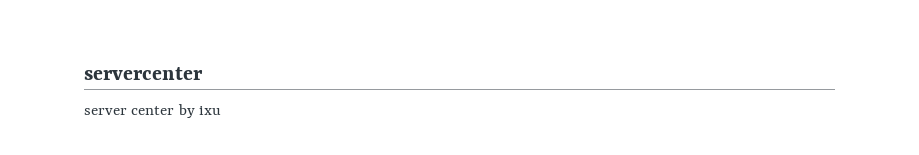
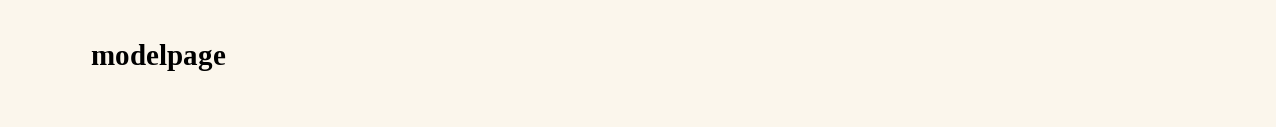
[84,67,203,80] [84,104,222,118] servercenter // server center by ixu -> [91,44,226,71] modelpage

